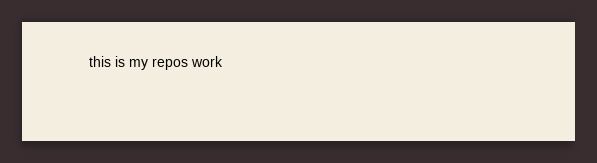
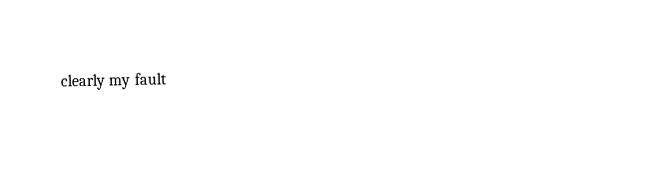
[89,56,223,70] this is my repos work -> [60,72,167,91] clearly my fault

